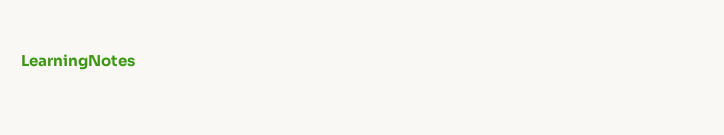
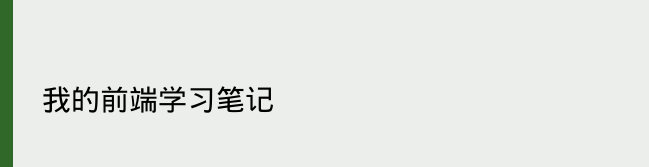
[21,54,135,70] LearningNotes -> [42,86,274,113] 我的前端学习笔记

